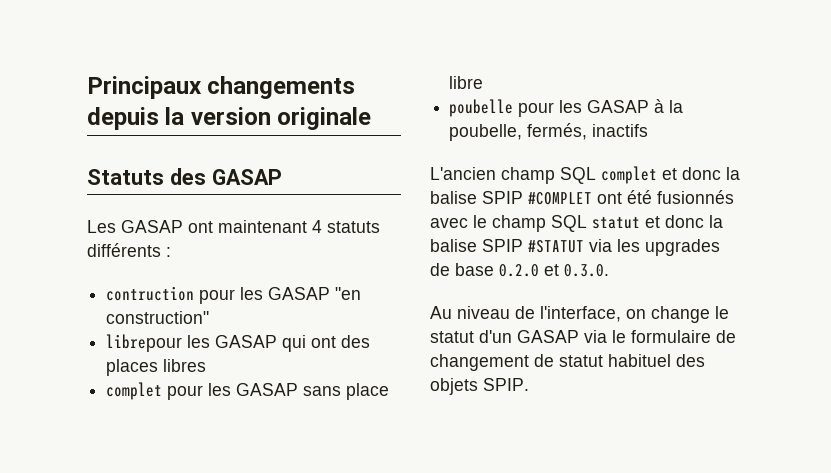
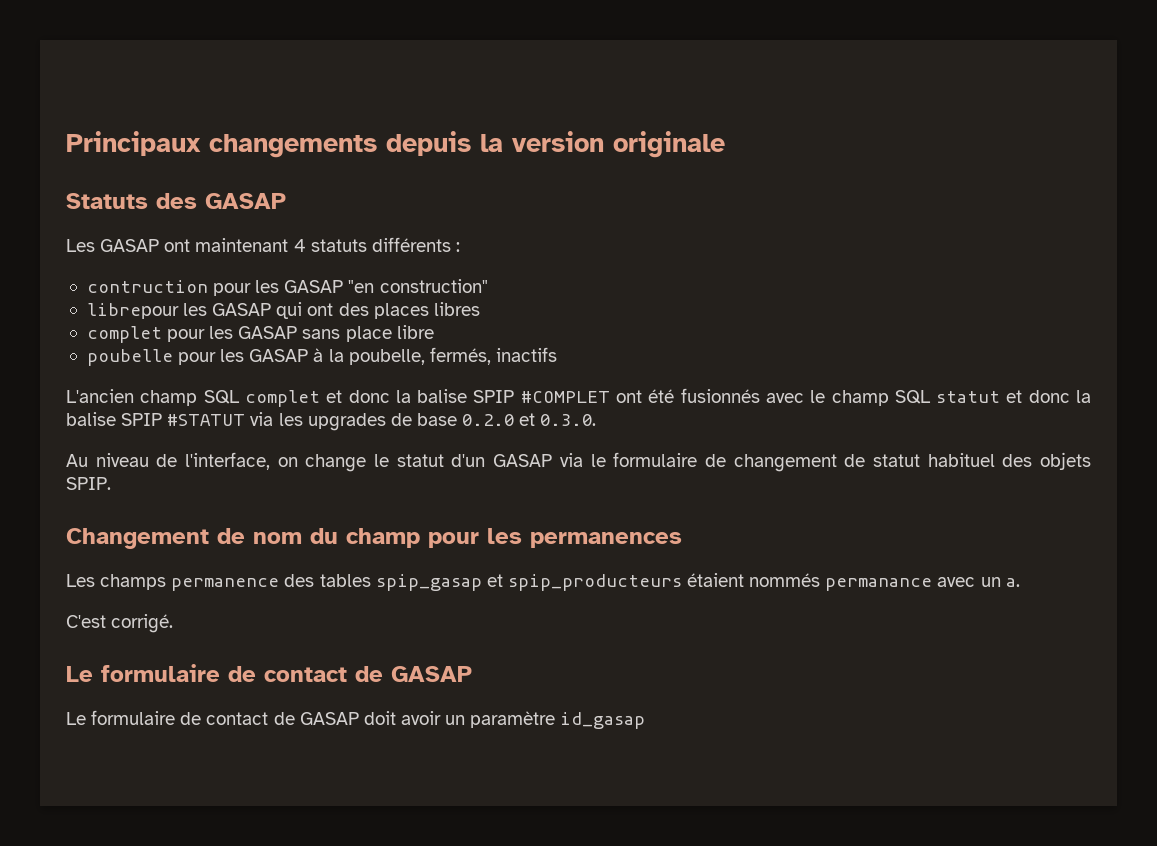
(529, 384) none -> [66,528,682,549] [66,573,1020,591] [66,614,174,633] [66,664,472,682] [66,710,646,729] // Changement de nom du champ pour les permanences // Les champs permanence des tables spip_gasap et spip_producteurs étaient nommés permanance avec un a. // C'est corrigé. // Le formulaire de contact de GASAP // Le formulaire de contact de GASAP doit avoir un paramètre id_gasap

